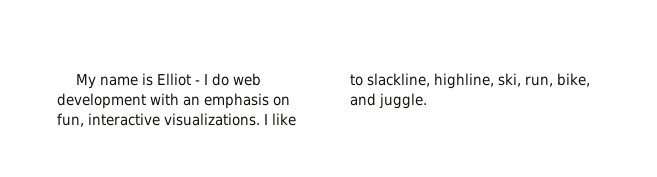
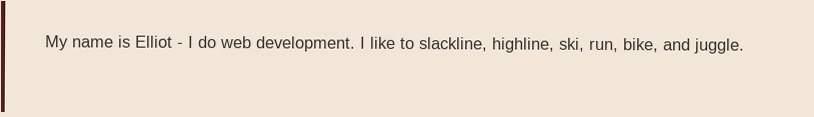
[57,93,290,109] [57,113,260,127] development with an emphasis on fun, interactive visualizations. -> [256,36,356,52] development.

